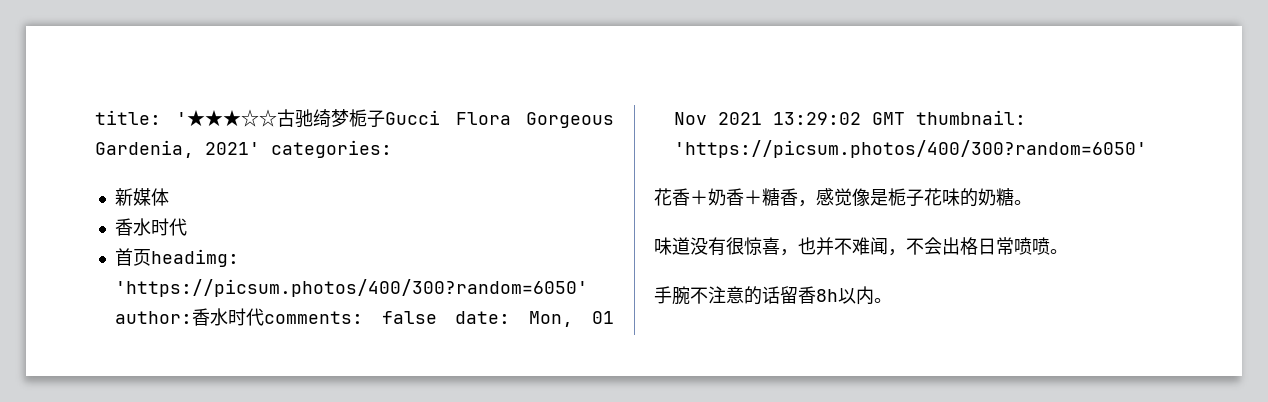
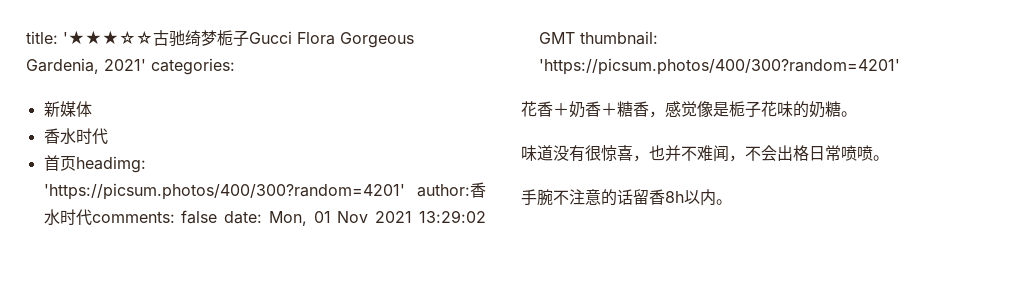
[114,279,588,297] 'https://picsum.photos/400/300?random=6050' -> [43,183,405,200] 'https://picsum.photos/400/300?random=4201'
[673,140,1147,158] 'https://picsum.photos/400/300?random=6050' -> [538,58,900,75] 'https://picsum.photos/400/300?random=4201'

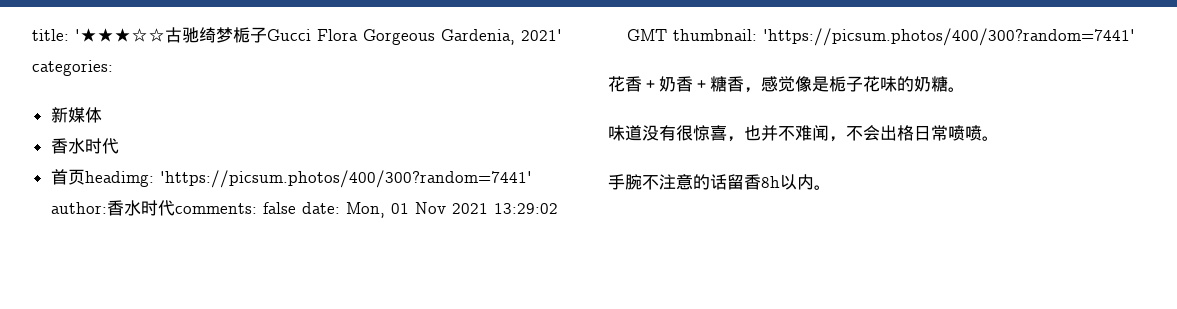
[43,183,405,200] 'https://picsum.photos/400/300?random=4201' -> [159,170,532,188] 'https://picsum.photos/400/300?random=7441'
[538,58,900,75] 'https://picsum.photos/400/300?random=4201' -> [762,28,1135,46] 'https://picsum.photos/400/300?random=7441'

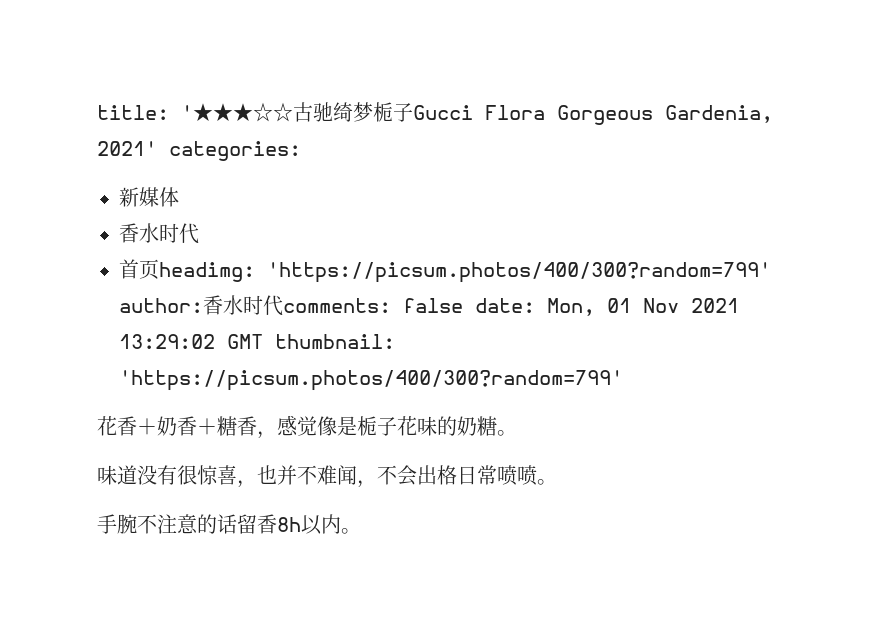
[159,170,532,188] 'https://picsum.photos/400/300?random=7441' -> [267,262,771,283] 'https://picsum.photos/400/300?random=799'
[762,28,1135,46] 'https://picsum.photos/400/300?random=7441' -> [119,370,623,391] 'https://picsum.photos/400/300?random=799'

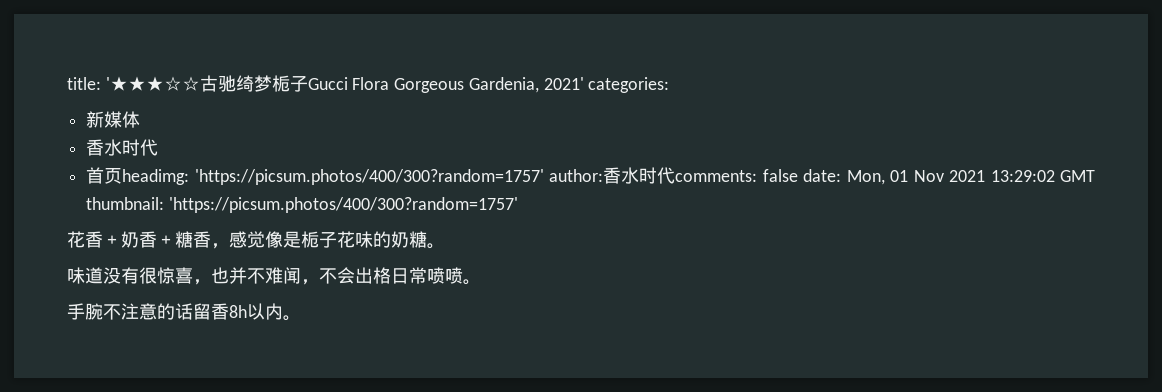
[267,262,771,283] 'https://picsum.photos/400/300?random=799' -> [194,169,544,185] 'https://picsum.photos/400/300?random=1757'
[119,370,623,391] 'https://picsum.photos/400/300?random=799' -> [168,197,518,213] 'https://picsum.photos/400/300?random=1757'

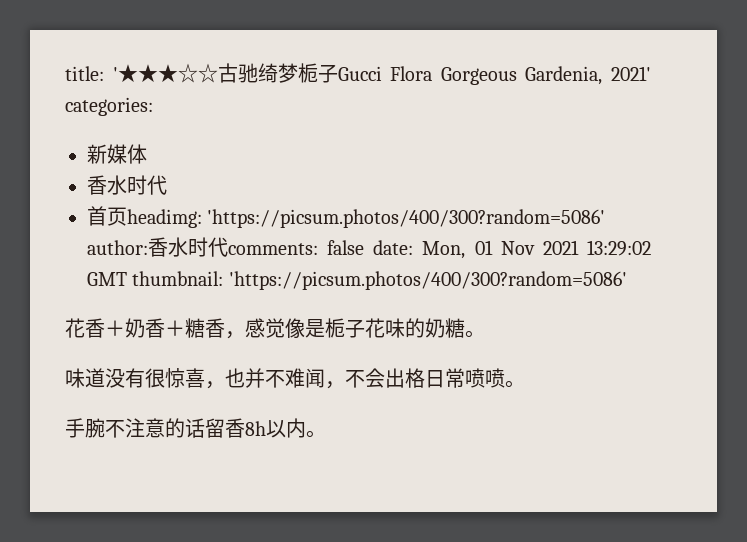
[194,169,544,185] 'https://picsum.photos/400/300?random=1757' -> [207,209,606,228] 'https://picsum.photos/400/300?random=5086'
[168,197,518,213] 'https://picsum.photos/400/300?random=1757' -> [228,271,627,290] 'https://picsum.photos/400/300?random=5086'

